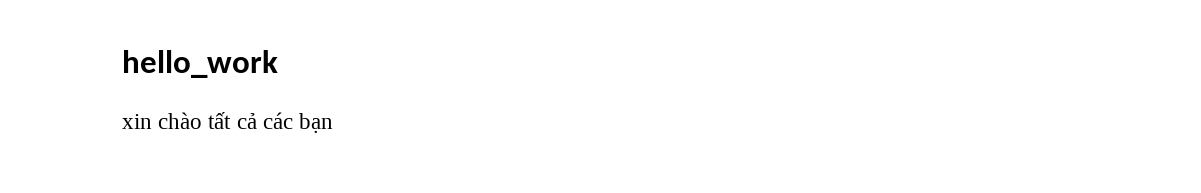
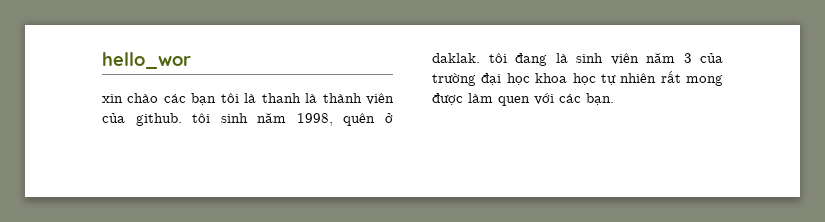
[122,50,278,78] hello_work -> [102,52,191,69] hello_wor
[208,112,334,133] tất cả các bạn -> [163,93,395,105] [102,113,393,126] [432,53,723,66] [432,71,723,86] [432,93,614,106] các bạn tôi là thanh là thành viên của github. tôi sinh năm 1998, quên ở daklak. tôi đang là sinh viên năm 3 của trường đại học khoa học tự nhiên rất mong được làm quen với các bạn.

